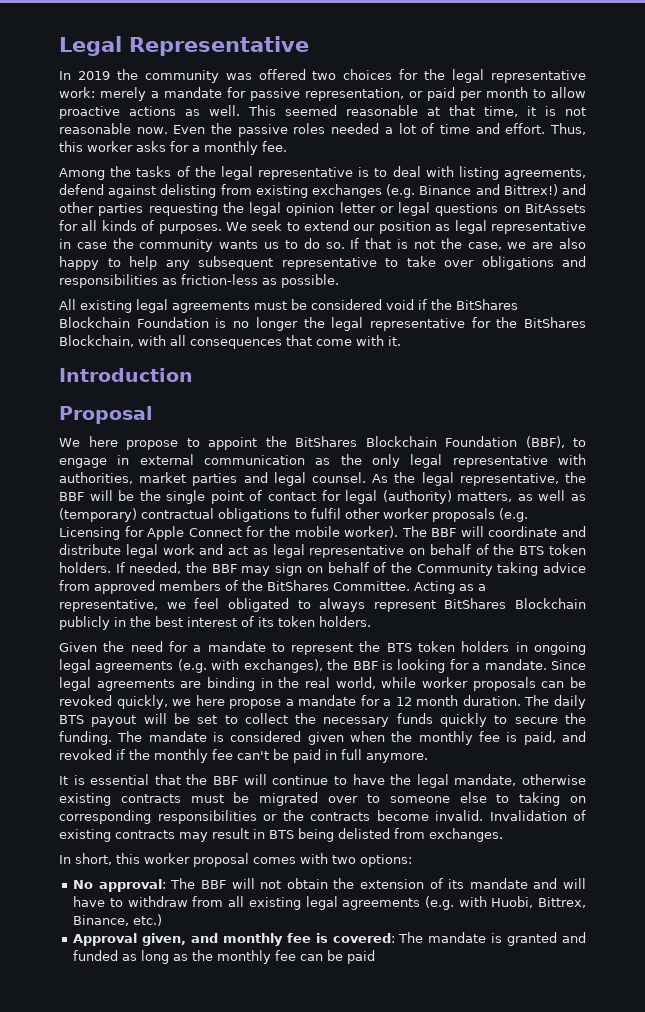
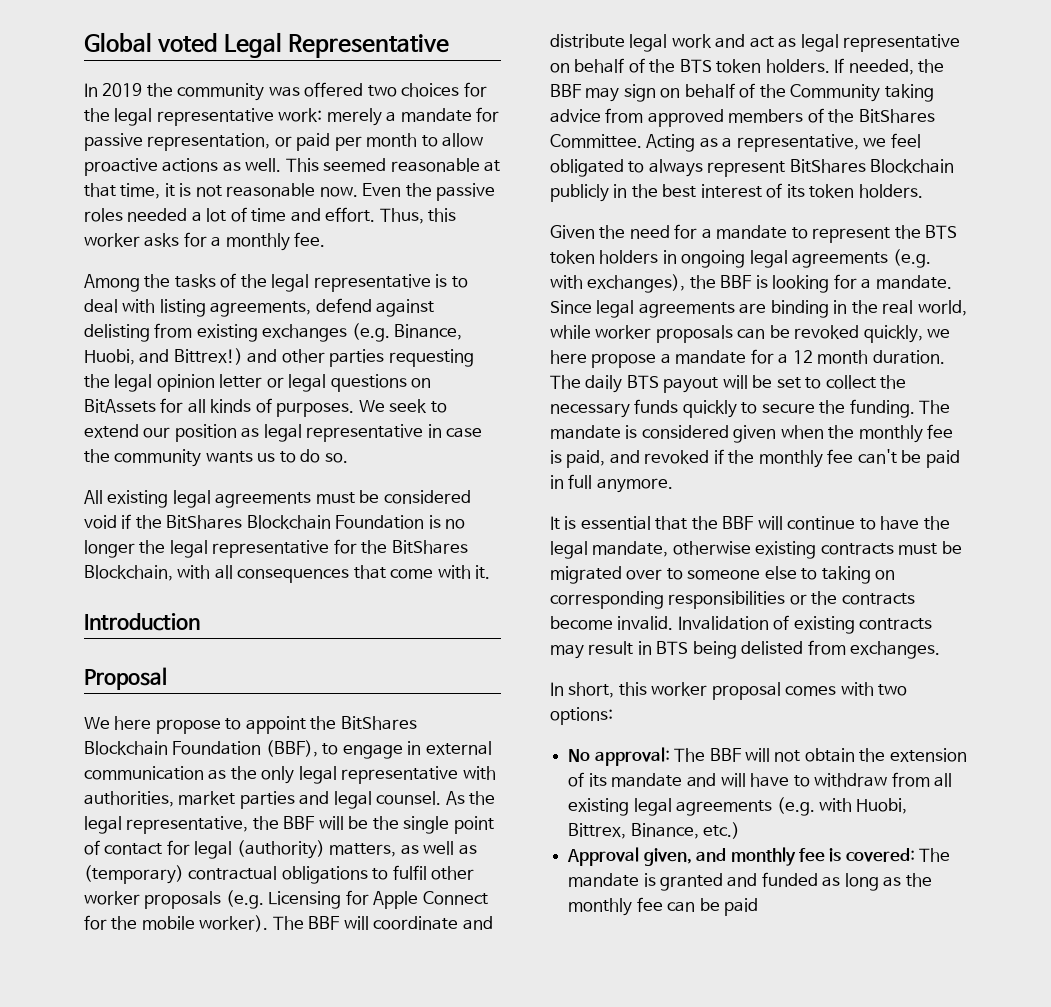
(59, 46) none -> [84,32,219,53] Global voted
[419,185,472,195] Binance -> [394,324,463,340] [84,349,135,365] Binance, Huobi,
[350,238,586,250] [59,256,586,270] [59,274,339,288] If that is not the case, we are also happy to help any subsequent representative to take over obligations and responsibilities as friction-less as possible. -> (348, 458) none

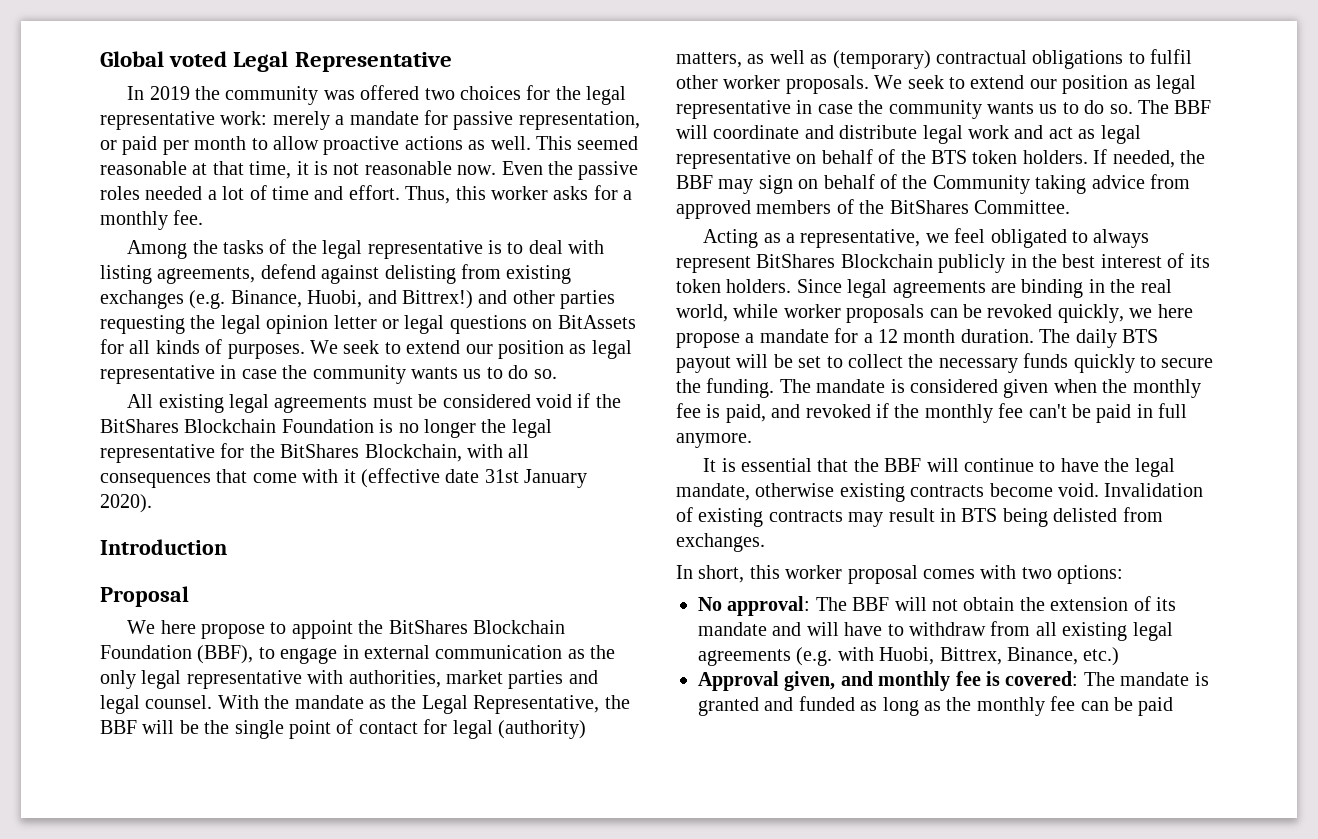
[475,565,491,579] it. -> [343,468,588,488] [100,494,152,513] it (effective date 31st January 2020).
[445,791,496,805] [84,816,249,834] As the legal representative, -> [217,695,600,714] With the mandate as the Legal Representative,
[144,890,488,909] [84,915,269,932] proposals (e.g. Licensing for Apple Connect for the mobile worker). -> [785,75,1196,94] [676,100,1133,119] proposals. We seek to extend our position as legal representative in case the community wants us to do so.
(642, 141) none -> (1070, 207) //
[550,224,958,243] [550,249,931,268] [550,274,952,293] // Given the need for a mandate to represent the BTS token holders in ongoing legal agreements (e.g. with exchanges), the BBF is looking for a mandate. -> (792, 286) none
[898,541,962,555] [550,566,896,584] [550,591,915,609] [550,616,674,630] must be migrated over to someone else to taking on corresponding responsibilities or the contracts become invalid. -> [989,483,1099,497] become void.

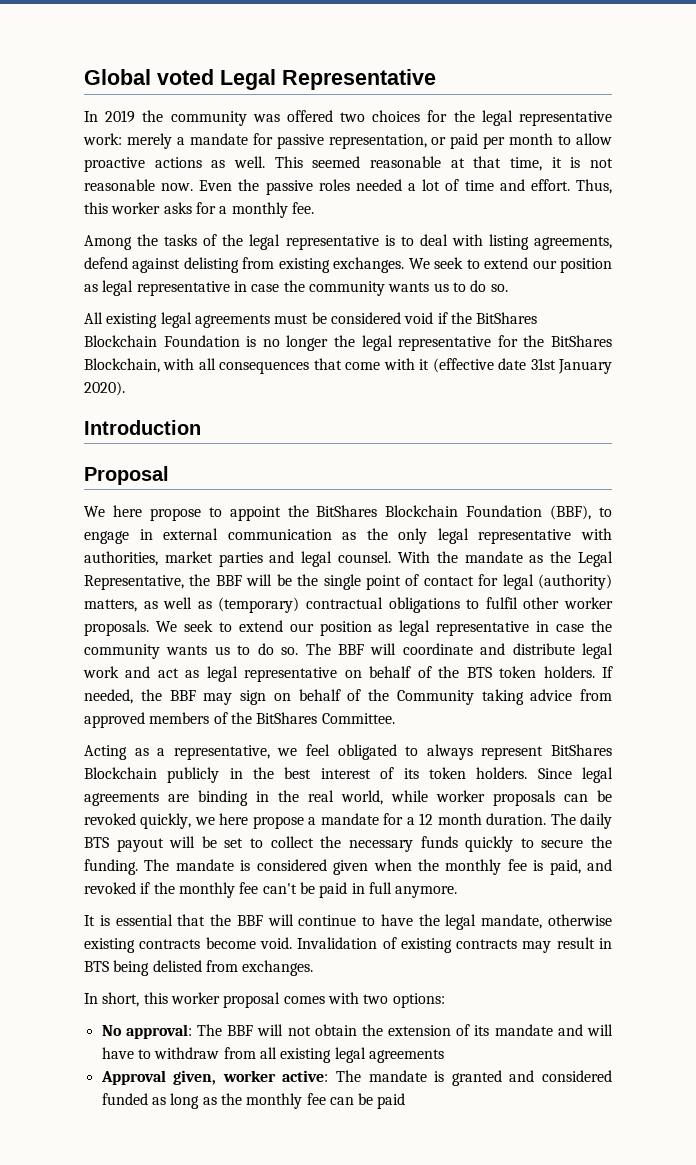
[100,290,616,309] [100,315,636,334] [100,339,305,359] exchanges (e.g. Binance, Huobi, and Bittrex!) and other parties requesting the legal opinion letter or legal questions on BitAssets for all kinds of purposes. -> [333,257,405,273] exchanges.
[796,647,1120,666] [698,671,1079,691] (e.g. with Huobi, Bittrex, Binance, etc.) // Approval given, and monthly fee is covered: -> [100,1070,329,1085] // Approval given, worker active:
(794, 704) none -> [542,1070,613,1082] considered

